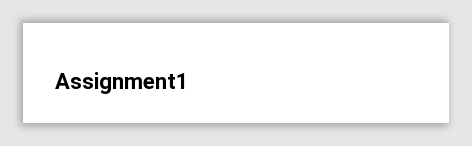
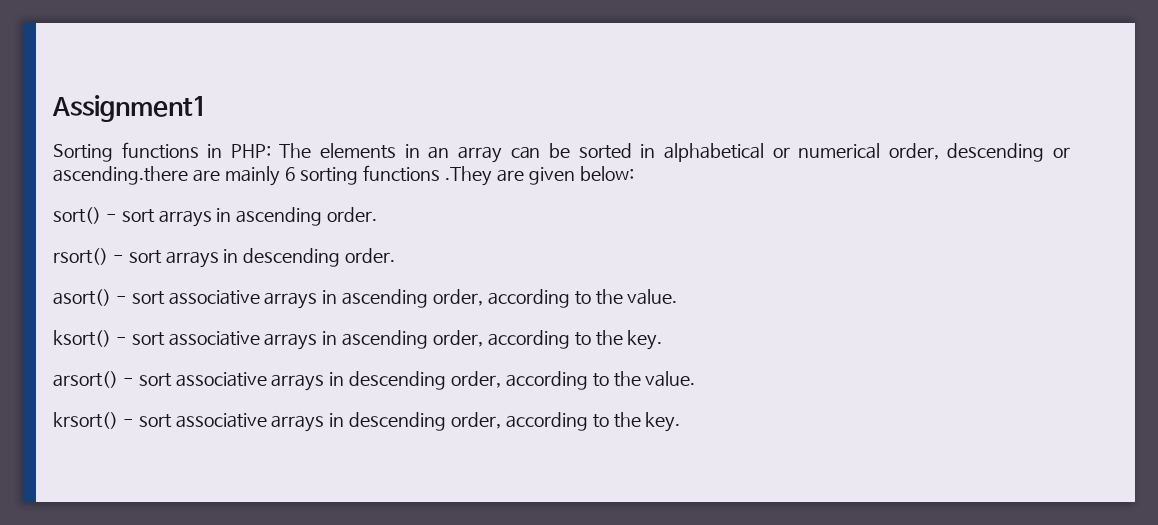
(189, 83) none -> [53,142,1070,163] [53,165,634,186] [53,207,378,227] [53,248,396,268] [53,289,678,309] [53,330,663,350] [53,371,696,391] [53,412,681,432] // Sorting functions in PHP: The elements in an array can be sorted in alphabetical or numerical order, descending or ascending.there are mainly 6 sorting functions .They are given below: // sort() - sort arrays in ascending order. // rsort() - sort arrays in descending order. // asort() - sort associative arrays in ascending order, according to the value. // ksort() - sort associative arrays in ascending order, according to the key. // arsort() - sort associative arrays in descending order, according to the value. // krsort() - sort associative arrays in descending order, according to the key.

